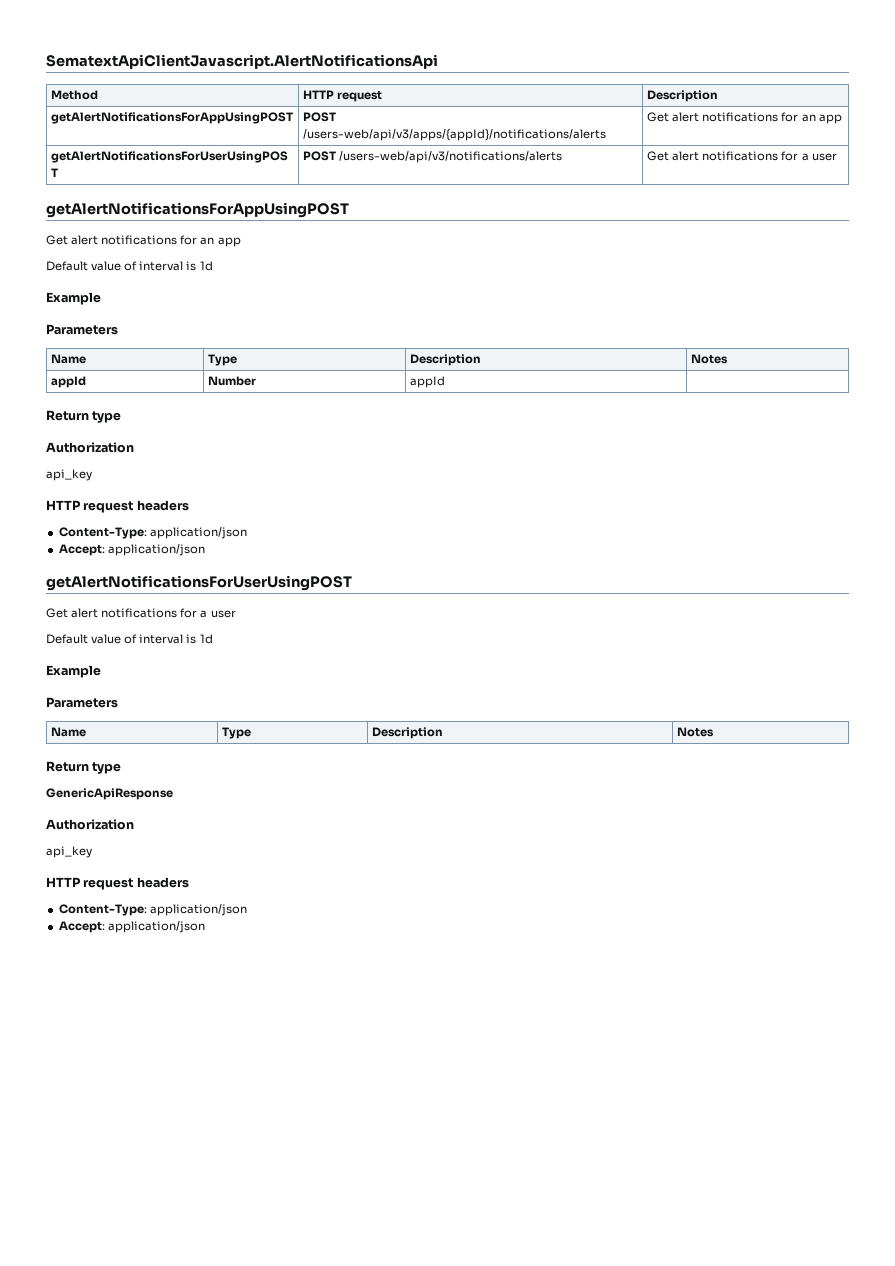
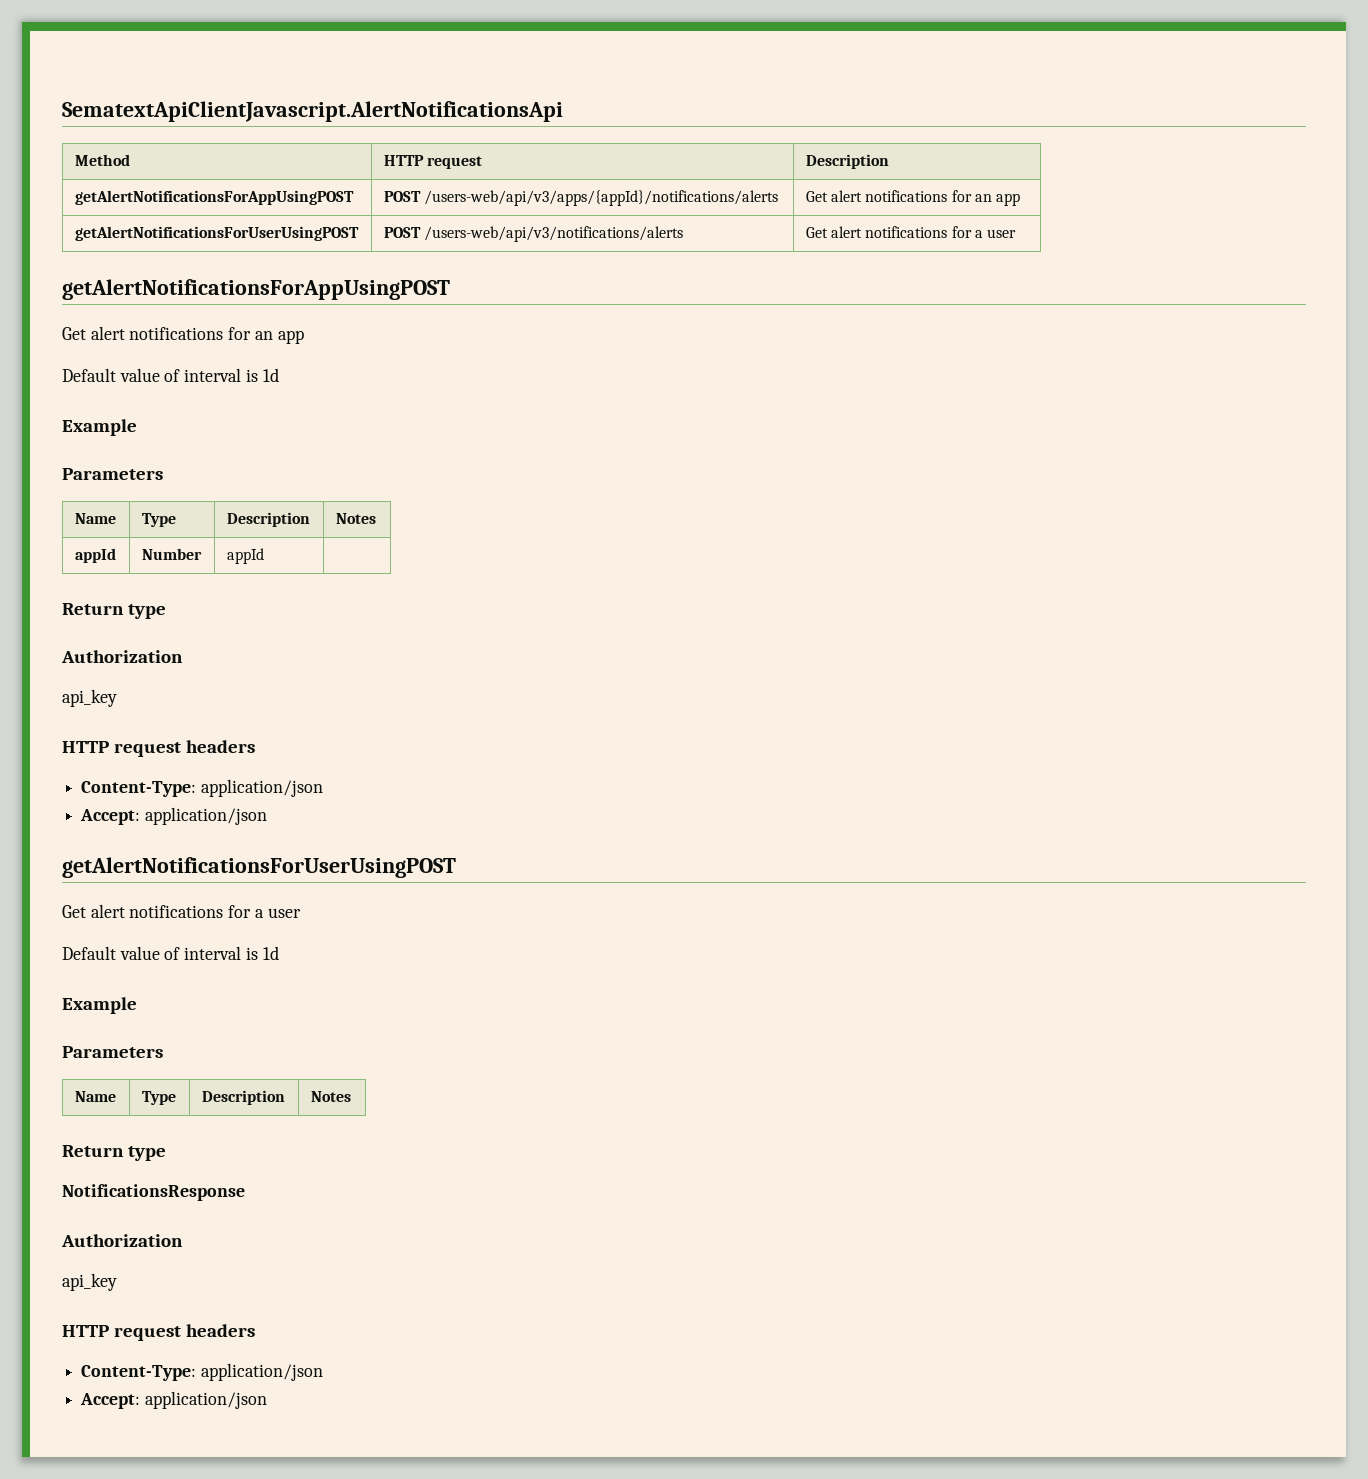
[46,788,173,800] GenericApiResponse -> [62,1184,245,1201] NotificationsResponse

